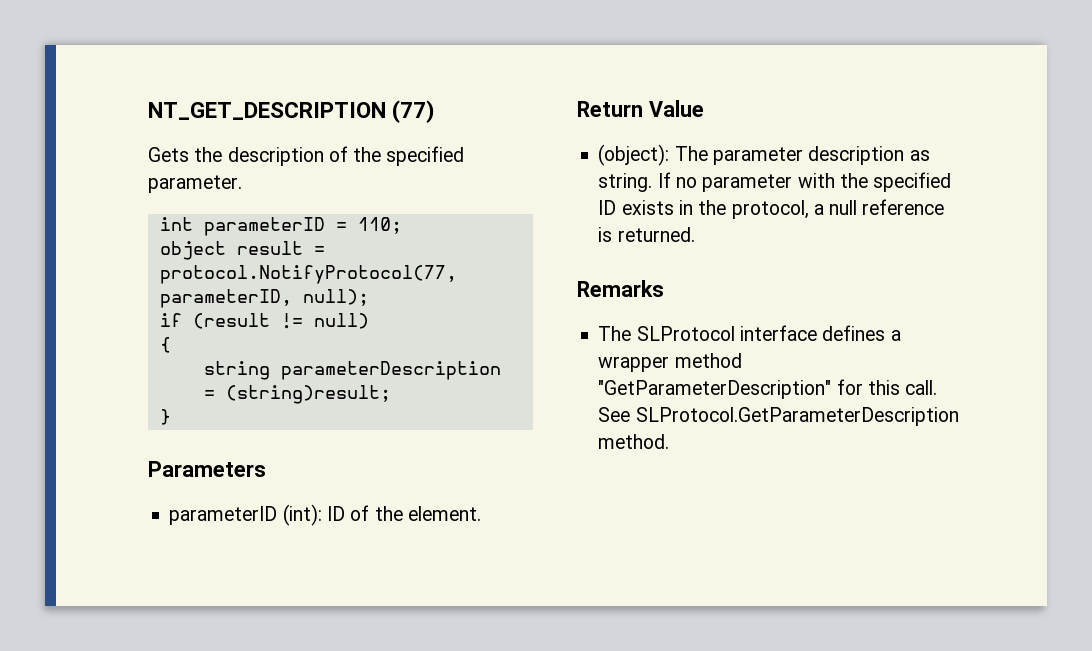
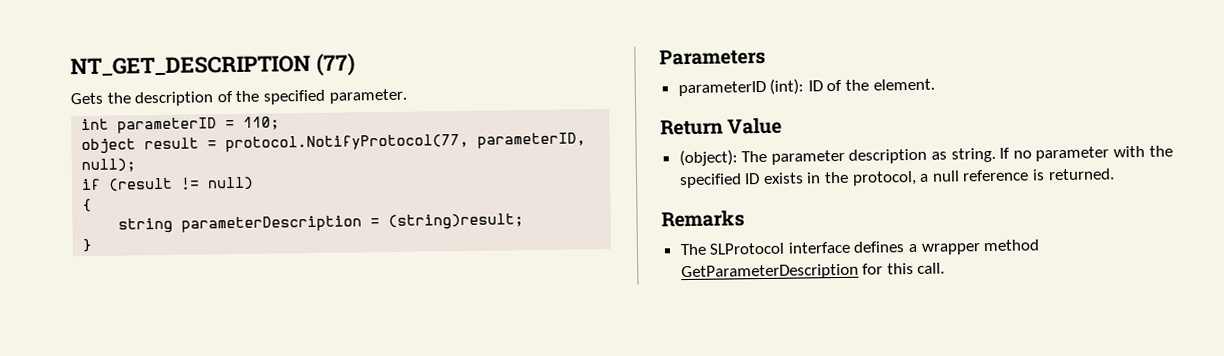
[598,380,832,399] "GetParameterDescription" -> [680,263,859,281] GetParameterDescription
[598,407,959,426] [598,434,670,449] See SLProtocol.GetParameterDescription method. -> (946, 268) none

